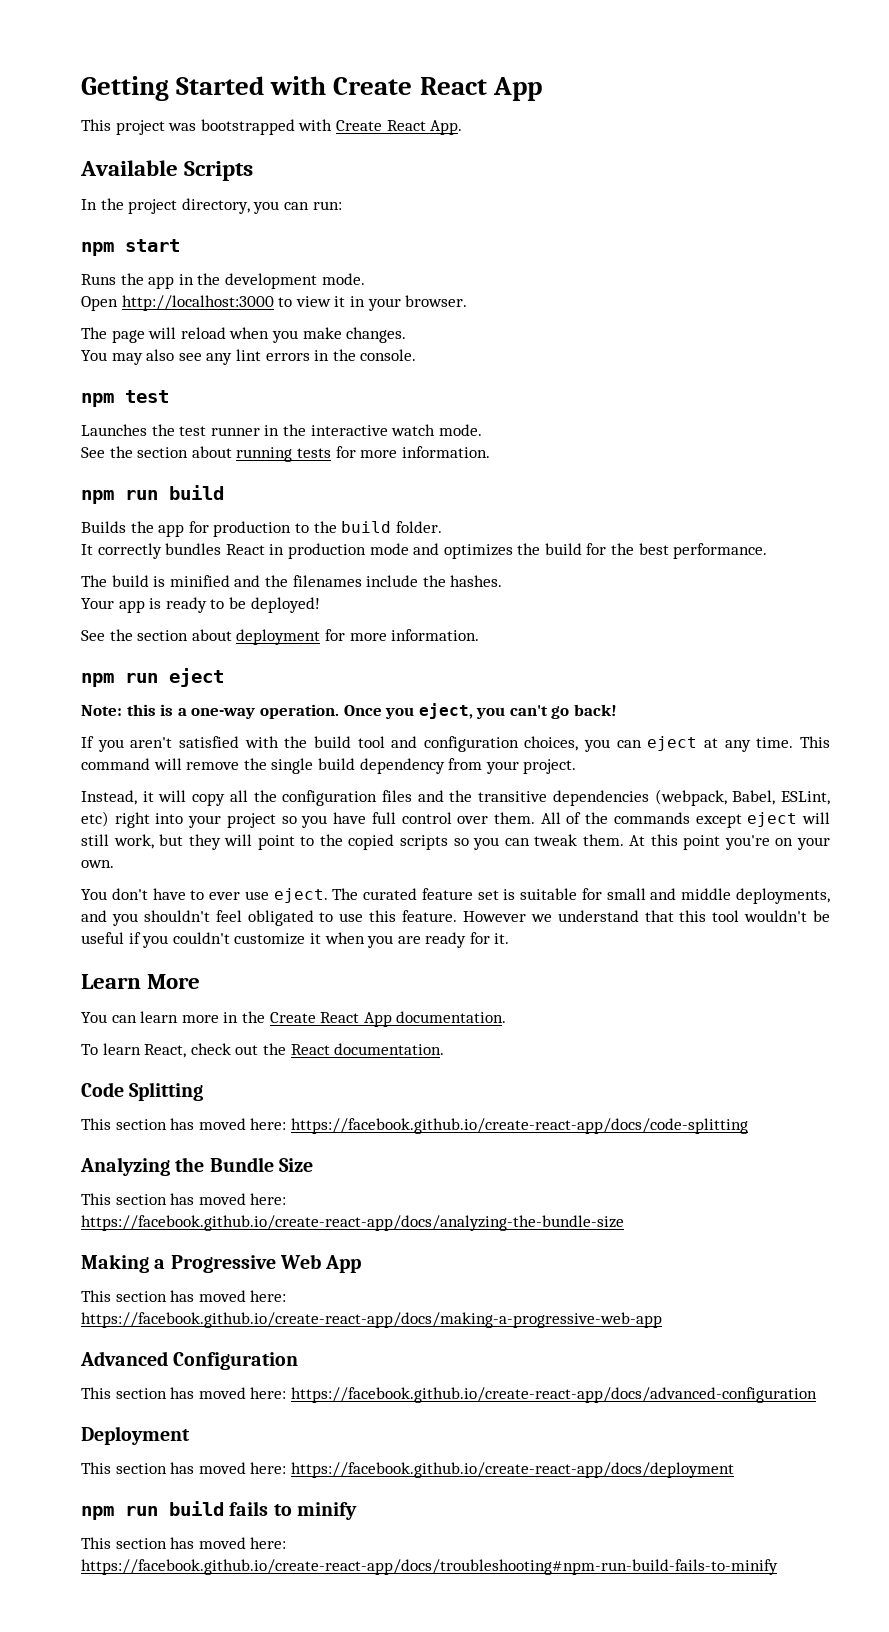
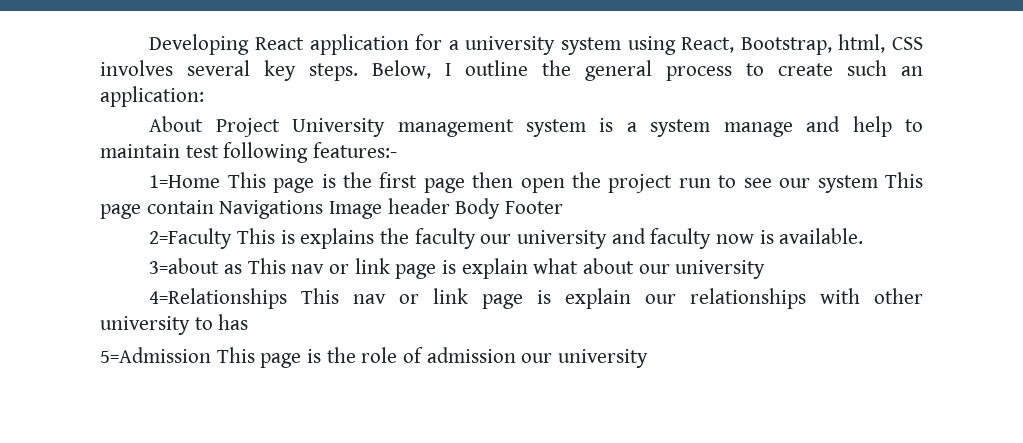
[81,76,542,101] [81,119,463,135] [80,160,254,181] [81,198,342,214] [81,239,180,256] [81,273,365,289] [81,295,468,311] [81,327,407,343] [81,349,417,365] [81,390,169,407] [81,424,482,436] [81,446,490,462] [81,485,224,504] [81,521,442,537] [81,543,768,559] [81,575,503,587] [81,597,320,613] [81,629,480,645] [81,668,224,687] [81,703,618,719] [81,736,830,752] [81,758,577,774] [81,789,830,806] [81,811,830,828] [81,834,830,850] [81,860,114,868] [81,888,830,904] [81,910,830,926] [81,932,510,948] [81,974,201,989] [81,1011,507,1027] [81,1043,445,1058] [81,1082,204,1101] [81,1118,748,1134] [80,1157,313,1176] [81,1193,287,1205] [81,1215,624,1231] [81,1254,362,1273] [81,1290,287,1302] [81,1312,662,1328] [80,1351,299,1370] [81,1387,817,1403] [81,1426,190,1445] [81,1462,734,1478] [81,1501,357,1520] [81,1537,287,1549] [81,1559,778,1575] Getting Started with Create React App // This project was bootstrapped with Create React App. // Available Scripts // In the project directory, you can run: // npm start // Runs the app in the development mode. // Open http://localhost:3000 to view it in your browser. // The page will reload when you make changes. // You may also see any lint errors in the console. // npm test // Launches the test runner in the interactive watch mode. // See the section about running tests for more information. // npm run build // Builds the app for production to the build folder. // It correctly bundles React in production mode and optimizes the build for the best performance. // The build is minified and the filenames include the hashes. // Your app is ready to be deployed! // See the section about deployment for more information. // npm run eject // Note: this is a one-way operation. Once you eject, you can't go back! // If you aren't satisfied with the build tool and configuration choices, you can eject at any time. This command will remove the single build dependency from your project. // Instead, it will copy all the configuration files and the transitive dependencies (webpack, Babel, ESLint, etc) right into your project so you have full control over them. All of the commands except eject will still work, but they will point to the copied scripts so you can tweak them. At this point you're on your own. // You don't have to ever use eject. The curated feature set is suitable for small and middle deployments, and you shouldn't feel obligated to use this feature. However we understand that this tool wouldn't be useful if you couldn't customize it when you are ready for it. // Learn More // You can learn more in the Create React App documentation. // To learn React, check out the React documentation. // Code Splitting // This section has moved here: https://facebook.github.io/create-react-app/docs/code-splitting // Analyzing the Bundle Size // This section has moved here: https://facebook.github.io/create-react-app/docs/analyzing-the-bundle-size // Making a Progressive Web App // This section has moved here: https://facebook.github.io/create-react-app/docs/making-a-progressive-web-app // Advanced Configuration // This section has moved here: https://facebook.github.io/create-react-app/docs/advanced-configuration // Deployment // This section has moved here: https://facebook.github.io/create-react-app/docs/deployment // npm run build fails to minify // This section has moved here: https://facebook.github.io/create-react-app/docs/troubleshooting#npm-run-build-fails-to-minify -> [149,34,924,55] [100,60,923,81] [100,86,204,107] [149,116,923,137] [100,142,398,163] [149,172,923,193] [100,198,564,219] [149,228,864,249] [149,258,766,279] [149,288,923,309] [100,314,249,335] [100,347,649,368] Developing React application for a university system using React, Bootstrap, html, CSS involves several key steps. Below, I outline the general process to create such an application: // About Project University management system is a system manage and help to maintain test following features:- // 1=Home This page is the first page then open the project run to see our system This page contain Navigations Image header Body Footer // 2=Faculty This is explains the faculty our university and faculty now is available. // 3=about as This nav or link page is explain what about our university // 4=Relationships This nav or link page is explain our relationships with other university to has // 5=Admission This page is the role of admission our university

